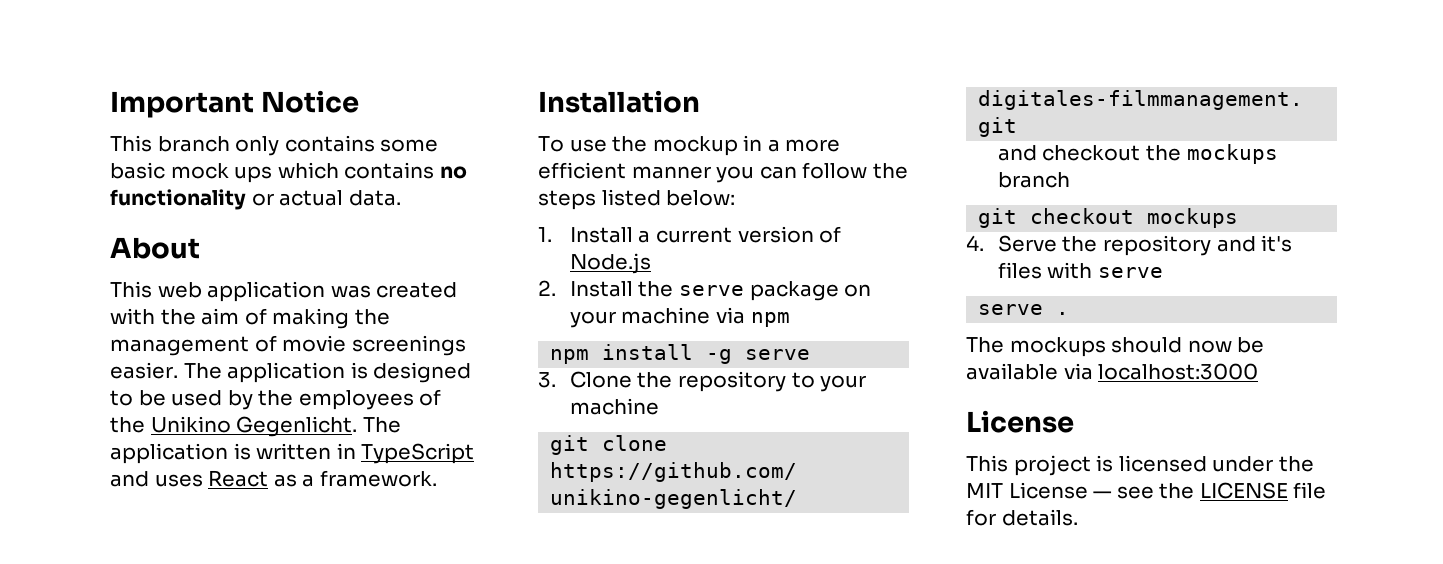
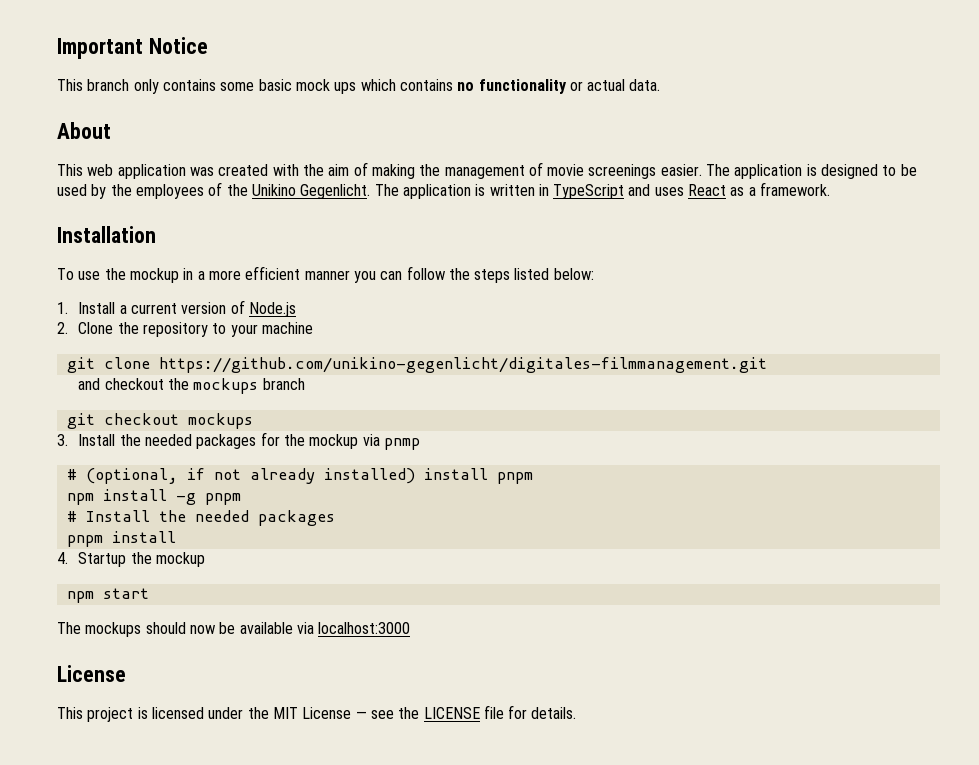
[569,281,872,301] [569,307,790,328] [550,344,811,364] [538,372,556,388] Install the serve package on your machine via npm // npm install -g serve // 3. -> (68, 328) none
[966,235,1293,256] [997,262,1163,279] [978,304,1070,315] 4. Serve the repository and it's files with serve // serve . -> [57,432,420,450] [66,468,533,484] [66,489,241,505] [66,510,335,526] [66,531,176,547] [57,552,205,567] [66,588,149,603] 3. Install the needed packages for the mockup via pnmp // # (optional, if not already installed) install pnpm // npm install -g pnpm // # Install the needed packages // pnpm install // 4. Startup the mockup // npm start

